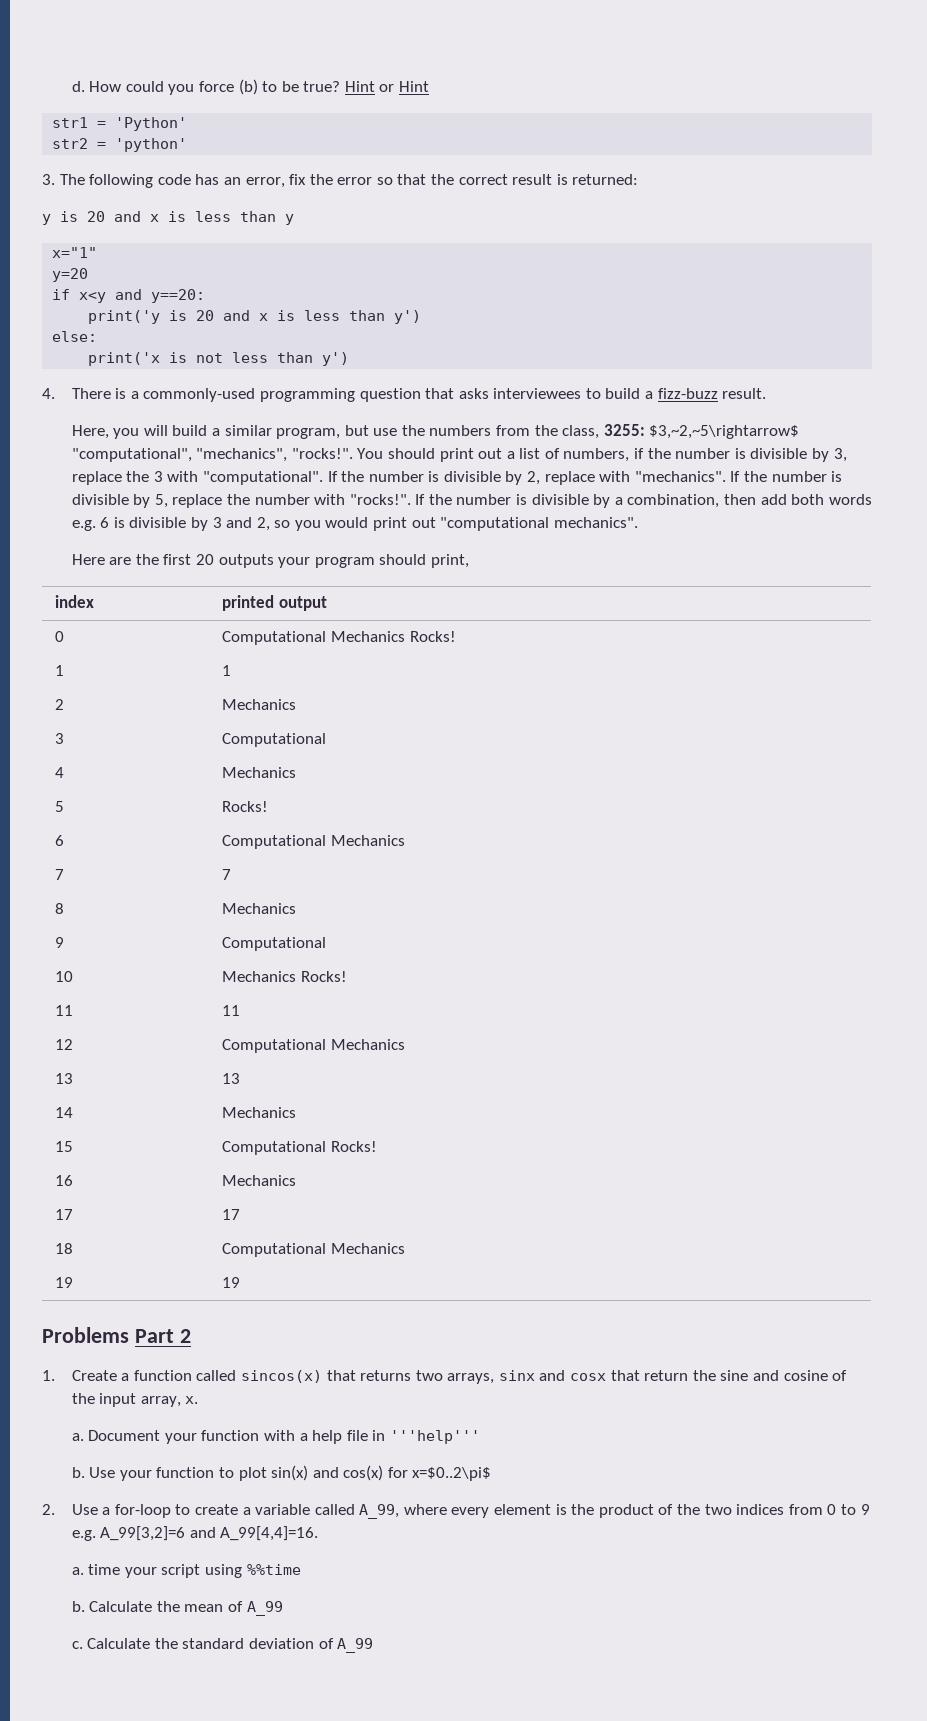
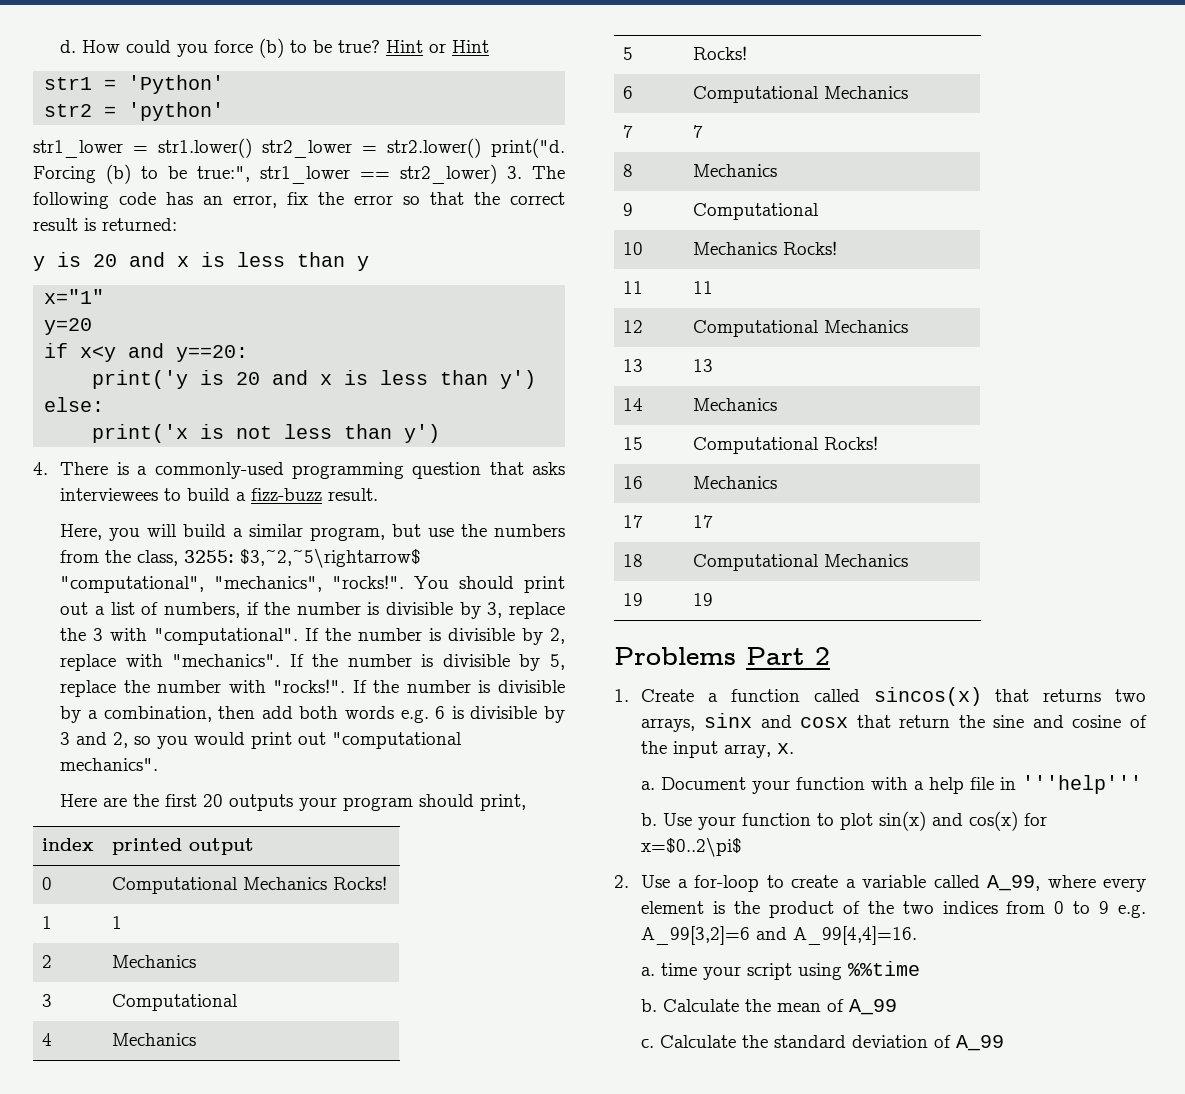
(188, 145) none -> [33,138,565,158] [33,164,497,184] str1_lower = str1.lower() str2_lower = str2.lower() print("d. Forcing (b) to be true:", str1_lower == str2_lower)

